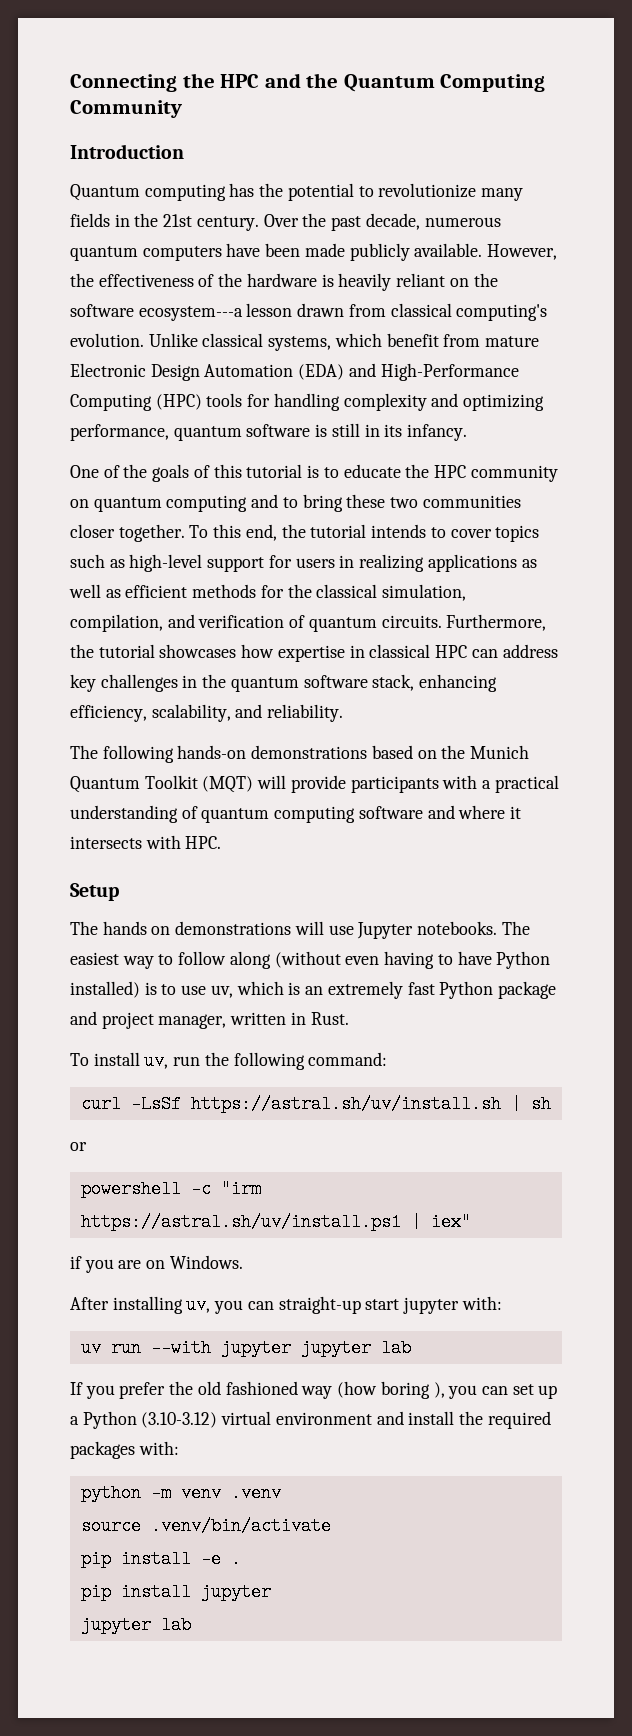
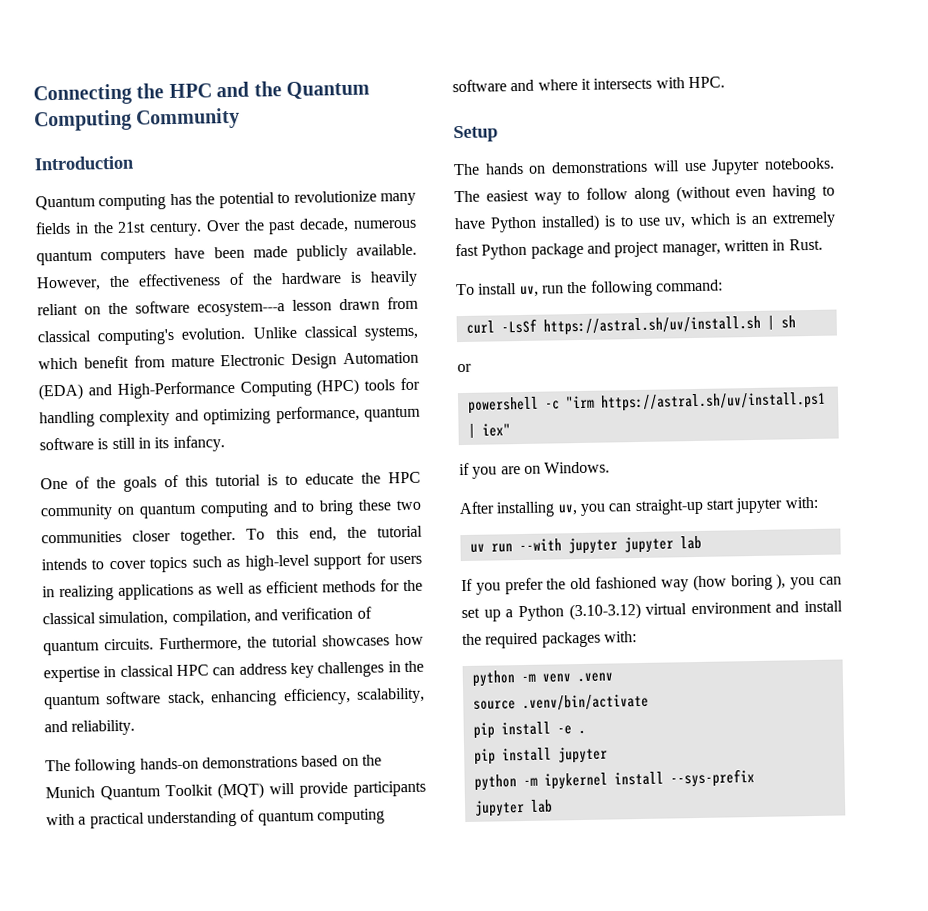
(271, 1592) none -> [473,769,755,791] // python -m ipykernel install --sys-prefix

